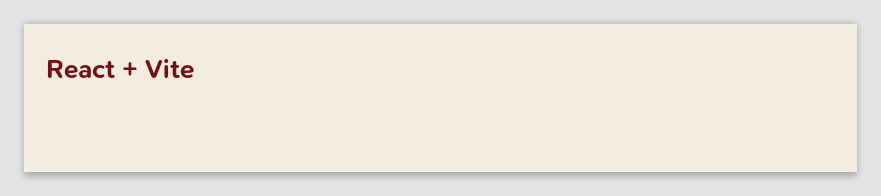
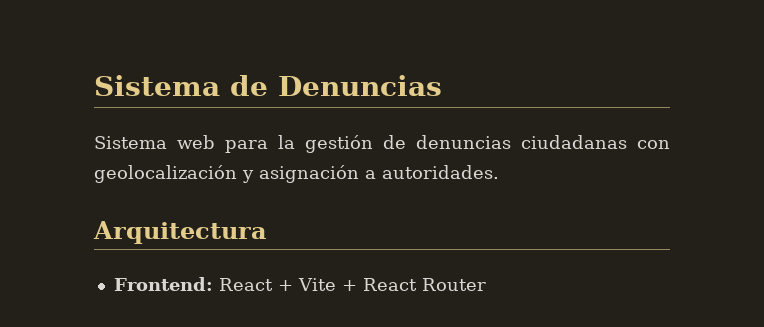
[46,59,195,79] React + Vite -> [94,75,442,96] [94,135,670,153] [94,165,499,183] [93,221,267,244] [113,277,486,291] Sistema de Denuncias // Sistema web para la gestión de denuncias ciudadanas con geolocalización y asignación a autoridades. // Arquitectura // Frontend: React + Vite + React Router

